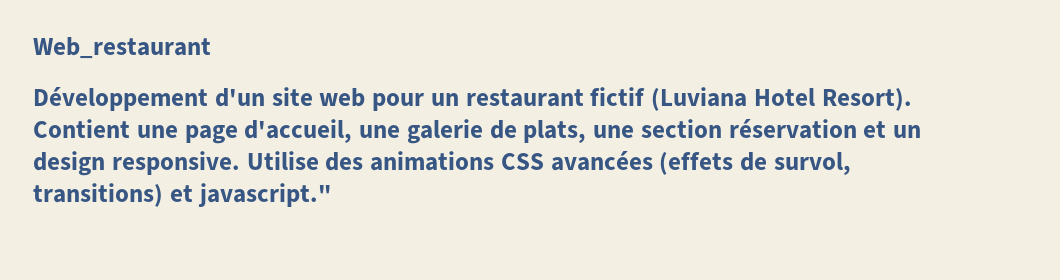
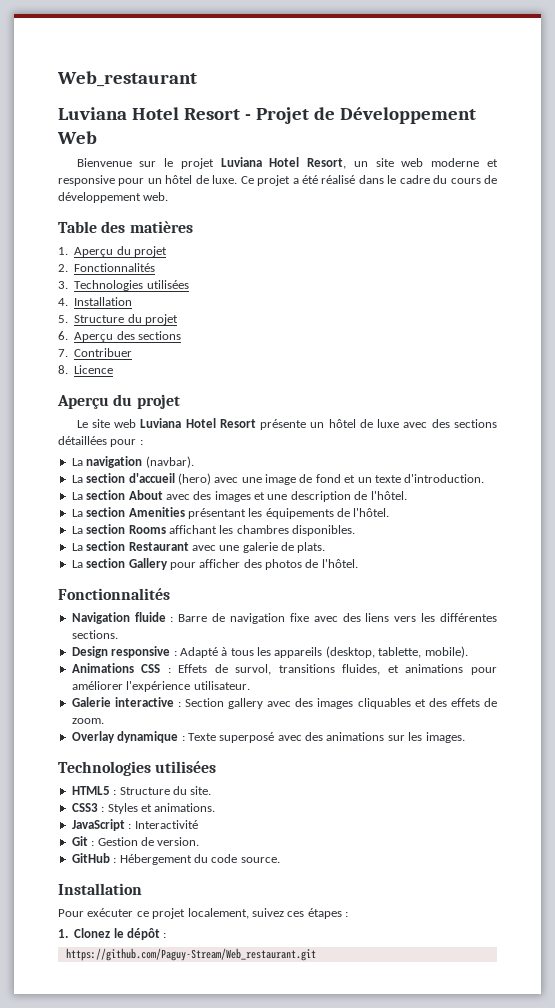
[33,87,912,111] [33,119,921,144] [33,151,851,176] [33,183,331,207] Développement d'un site web pour un restaurant fictif (Luviana Hotel Resort). Contient une page d'accueil, une galerie de plats, une section réservation et un design responsive. Utilise des animations CSS avancées (effets de survol, transitions) et javascript." -> [58,107,476,124] [57,131,97,144] [76,157,498,169] [58,175,497,186] [58,192,169,203] [58,221,193,233] [58,246,167,257] [58,263,156,272] [58,280,189,291] [58,297,133,306] [58,314,178,325] [58,331,181,342] [58,348,133,357] [58,365,114,374] [57,394,180,409] [76,418,498,430] [58,436,143,447] [71,456,194,468] [71,473,485,485] [71,490,407,502] [71,507,390,519] [71,524,355,536] [71,541,326,553] [71,558,358,570] [58,588,170,600] [71,612,498,624] [71,630,118,639] [71,646,468,658] [71,663,497,675] [71,681,250,692] [71,697,498,709] [71,718,104,724] [71,731,465,743] [58,761,217,776] [71,786,212,795] [71,803,216,814] [71,819,198,831] [71,836,200,846] [71,853,280,865] [58,883,142,895] [58,908,348,919] [58,928,167,940] [65,948,316,961] Luviana Hotel Resort - Projet de Développement Web // Bienvenue sur le projet Luviana Hotel Resort, un site web moderne et responsive pour un hôtel de luxe. Ce projet a été réalisé dans le cadre du cours de développement web. // Table des matières // 1. Aperçu du projet // 2. Fonctionnalités // 3. Technologies utilisées // 4. Installation // 5. Structure du projet // 6. Aperçu des sections // 7. Contribuer // 8. Licence // Aperçu du projet // Le site web Luviana Hotel Resort présente un hôtel de luxe avec des sections détaillées pour : // La navigation (navbar). // La section d'accueil (hero) avec une image de fond et un texte d'introduction. // La section About avec des images et une description de l'hôtel. // La section Amenities présentant les équipements de l'hôtel. // La section Rooms affichant les chambres disponibles. // La section Restaurant avec une galerie de plats. // La section Gallery pour afficher des photos de l'hôtel. // Fonctionnalités // Navigation fluide : Barre de navigation fixe avec des liens vers les différentes sections. // Design responsive : Adapté à tous les appareils (desktop, tablette, mobile). // Animations CSS : Effets de survol, transitions fluides, et animations pour améliorer l'expérience utilisateur. // Galerie interactive : Section gallery avec des images cliquables et des effets de zoom. // Overlay dynamique : Texte superposé avec des animations sur les images. // Technologies utilisées // HTML5 : Structure du site. // CSS3 : Styles et animations. // JavaScript : Interactivité // Git : Gestion de version. // GitHub : Hébergement du code source. // Installation // Pour exécuter ce projet localement, suivez ces étapes : // 1. Clonez le dépôt : // https://github.com/Paguy-Stream/Web_restaurant.git

